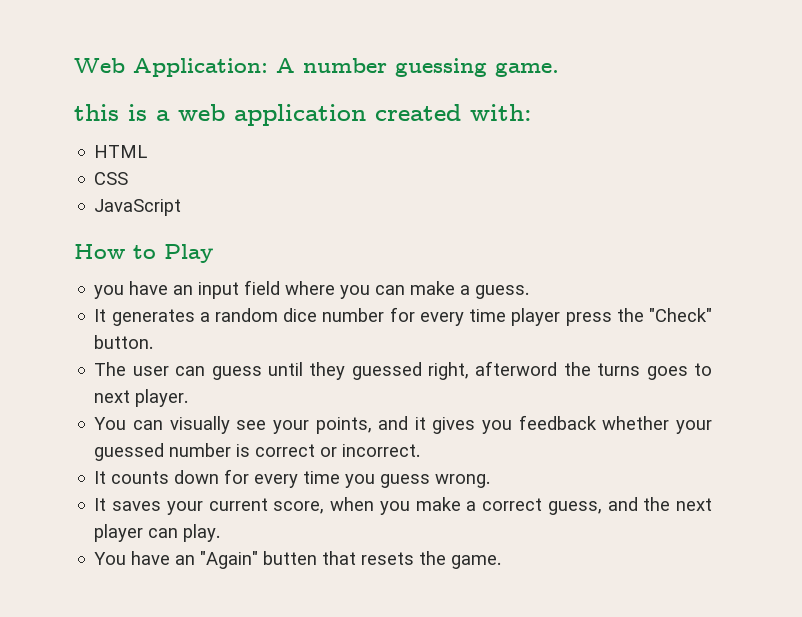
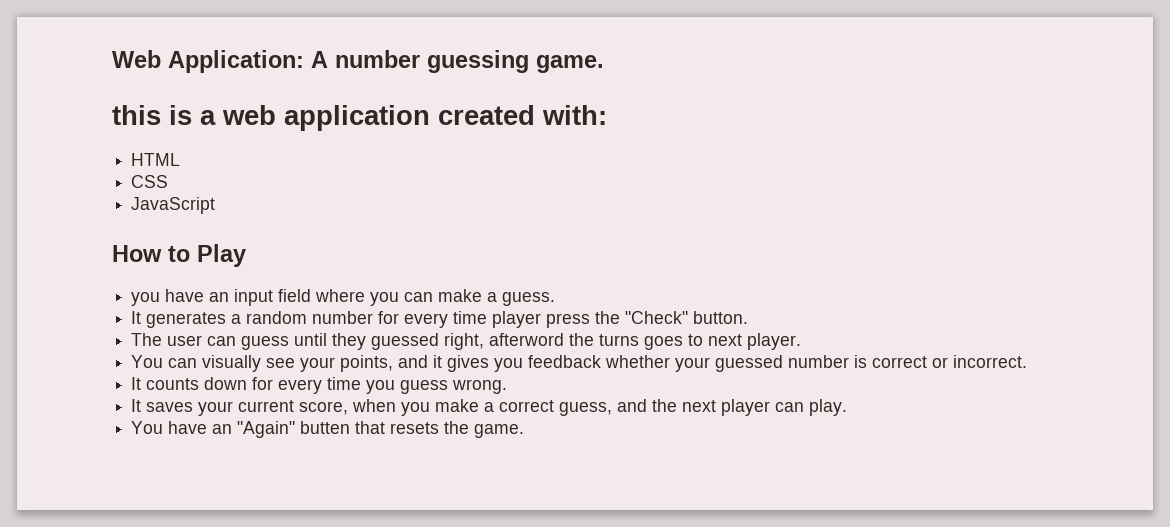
[283,308,318,322] dice -> (308, 317) none

